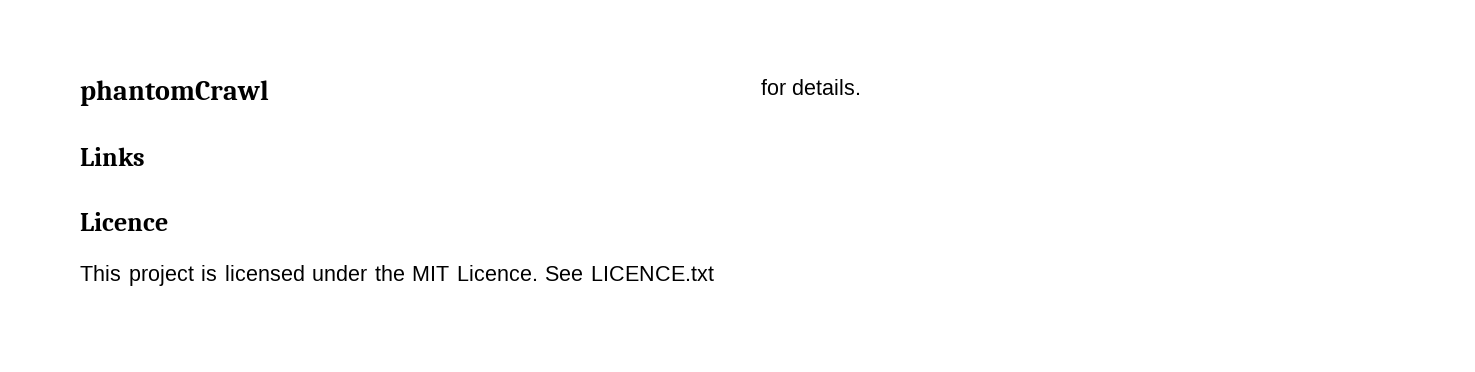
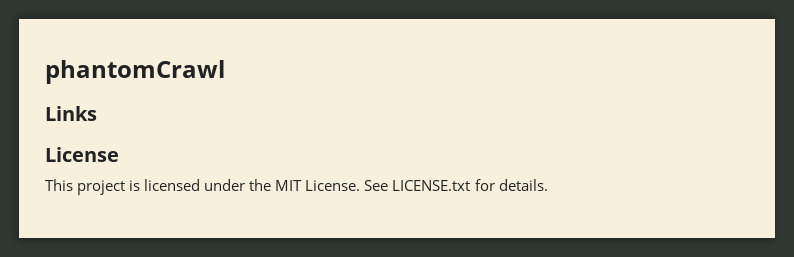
[80,212,168,231] Licence -> [45,147,119,162] License
[456,265,714,281] Licence. See LICENCE.txt -> [305,180,471,191] License. See LICENSE.txt

